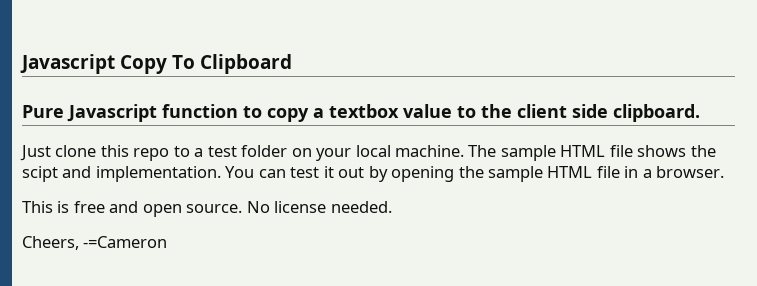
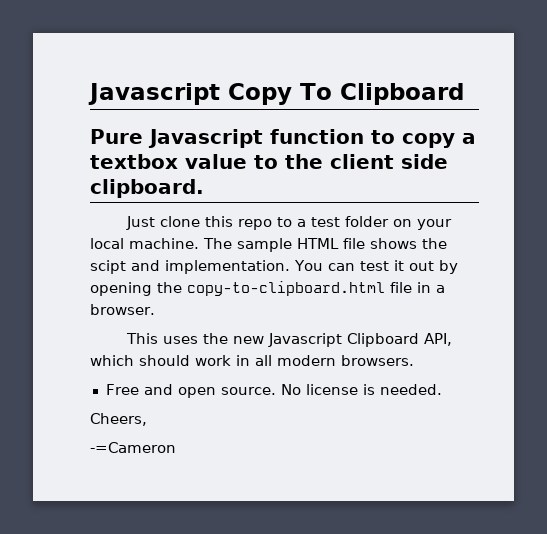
[488,166,593,182] sample HTML -> [187,281,385,296] copy-to-clipboard.html
[57,201,105,213] is free -> [162,333,452,347] [90,355,414,366] [105,384,139,395] uses the new Javascript Clipboard API, which should work in all modern browsers. // Free
(327, 207) none -> [362,384,375,395] is
(79, 243) none -> (147, 419) //

